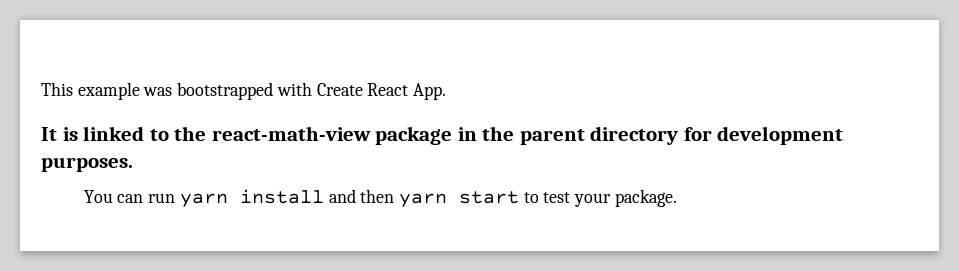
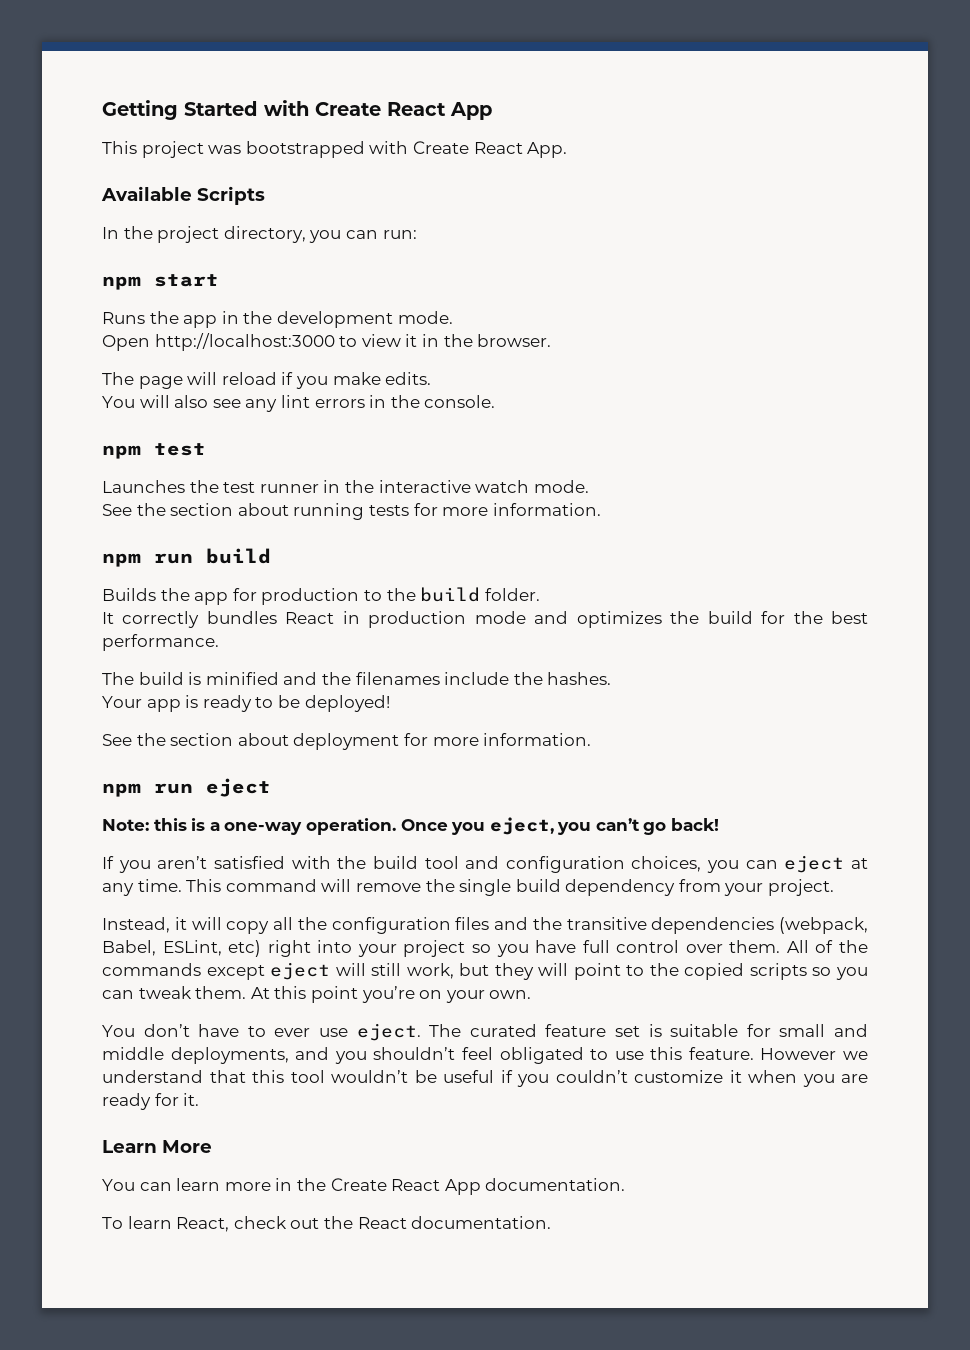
[41,82,140,100] This example -> [102,100,492,120] [102,141,204,158] Getting Started with Create React App // This project
[41,126,844,145] [41,157,133,172] [83,189,677,208] It is linked to the react-math-view package in the parent directory for development purposes. // You can run yarn install and then yarn start to test your package. -> [101,186,265,205] [102,226,417,243] [102,274,219,290] [102,311,453,328] [102,333,552,351] [102,372,432,389] [102,395,496,412] [102,443,206,459] [102,480,589,493] [102,503,601,520] [102,548,271,567] [102,587,540,605] [102,611,868,628] [102,634,219,651] [102,672,612,685] [102,695,390,712] [102,733,592,750] [102,778,271,797] [102,817,720,835] [102,855,868,873] [102,879,835,896] [102,917,868,934] [102,940,868,957] [102,962,868,980] [102,986,532,1003] [102,1023,869,1041] [102,1047,869,1064] [102,1070,868,1087] [102,1093,200,1110] [102,1140,212,1153] [102,1178,626,1195] [102,1216,552,1232] Available Scripts // In the project directory, you can run: // npm start // Runs the app in the development mode. // Open http://localhost:3000 to view it in the browser. // The page will reload if you make edits. // You will also see any lint errors in the console. // npm test // Launches the test runner in the interactive watch mode. // See the section about running tests for more information. // npm run build // Builds the app for production to the build folder. // It correctly bundles React in production mode and optimizes the build for the best performance. // The build is minified and the filenames include the hashes. // Your app is ready to be deployed! // See the section about deployment for more information. // npm run eject // Note: this is a one-way operation. Once you eject, you can’t go back! // If you aren’t satisfied with the build tool and configuration choices, you can eject at any time. This command will remove the single build dependency from your project. // Instead, it will copy all the configuration files and the transitive dependencies (webpack, Babel, ESLint, etc) right into your project so you have full control over them. All of the commands except eject will still work, but they will point to the copied scripts so you can tweak them. At this point you’re on your own. // You don’t have to ever use eject. The curated feature set is suitable for small and middle deployments, and you shouldn’t feel obligated to use this feature. However we understand that this tool wouldn’t be useful if you couldn’t customize it when you are ready for it. // Learn More // You can learn more in the Create React App documentation. // To learn React, check out the React documentation.

